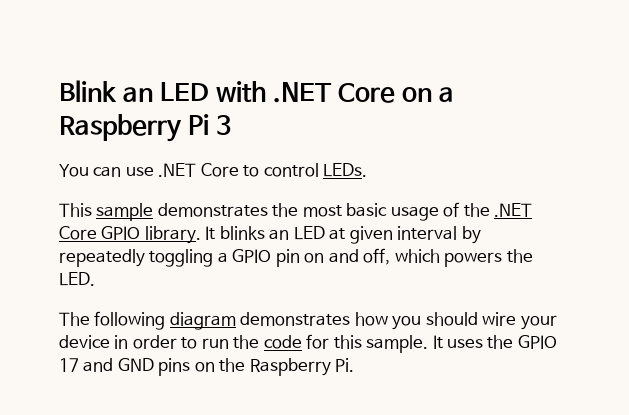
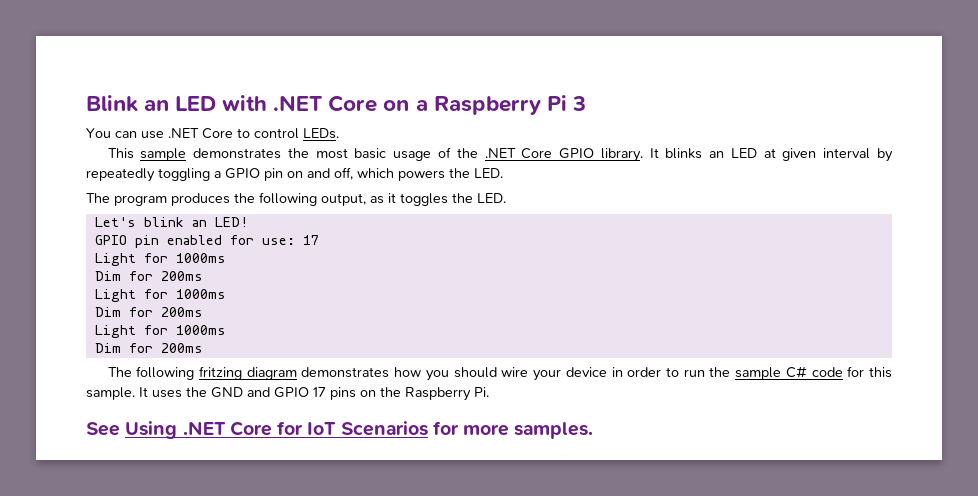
[94,311,166,330] following -> [114,192,506,206] [94,217,248,227] [94,235,319,248] [94,253,226,266] [94,271,203,281] [94,289,226,302] [94,307,203,317] [94,325,226,338] [94,343,203,353] [107,366,243,380] program produces the following output, as it toggles the LED. // Let's blink an LED! // GPIO pin enabled for use: 17 // Light for 1000ms // Dim for 200ms // Light for 1000ms // Dim for 200ms // Light for 1000ms // Dim for 200ms // The following fritzing
(260, 342) none -> [735,366,807,380] sample C#
[517,335,557,349] [59,358,154,372] GPIO 17 and GND -> [211,387,326,398] GND and GPIO 17
(355, 365) none -> [86,421,594,439] // See Using .NET Core for IoT Scenarios for more samples.

